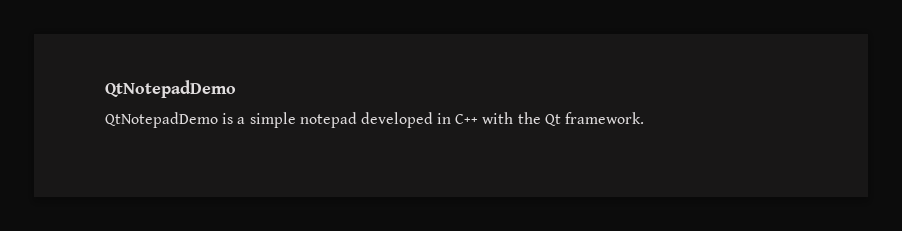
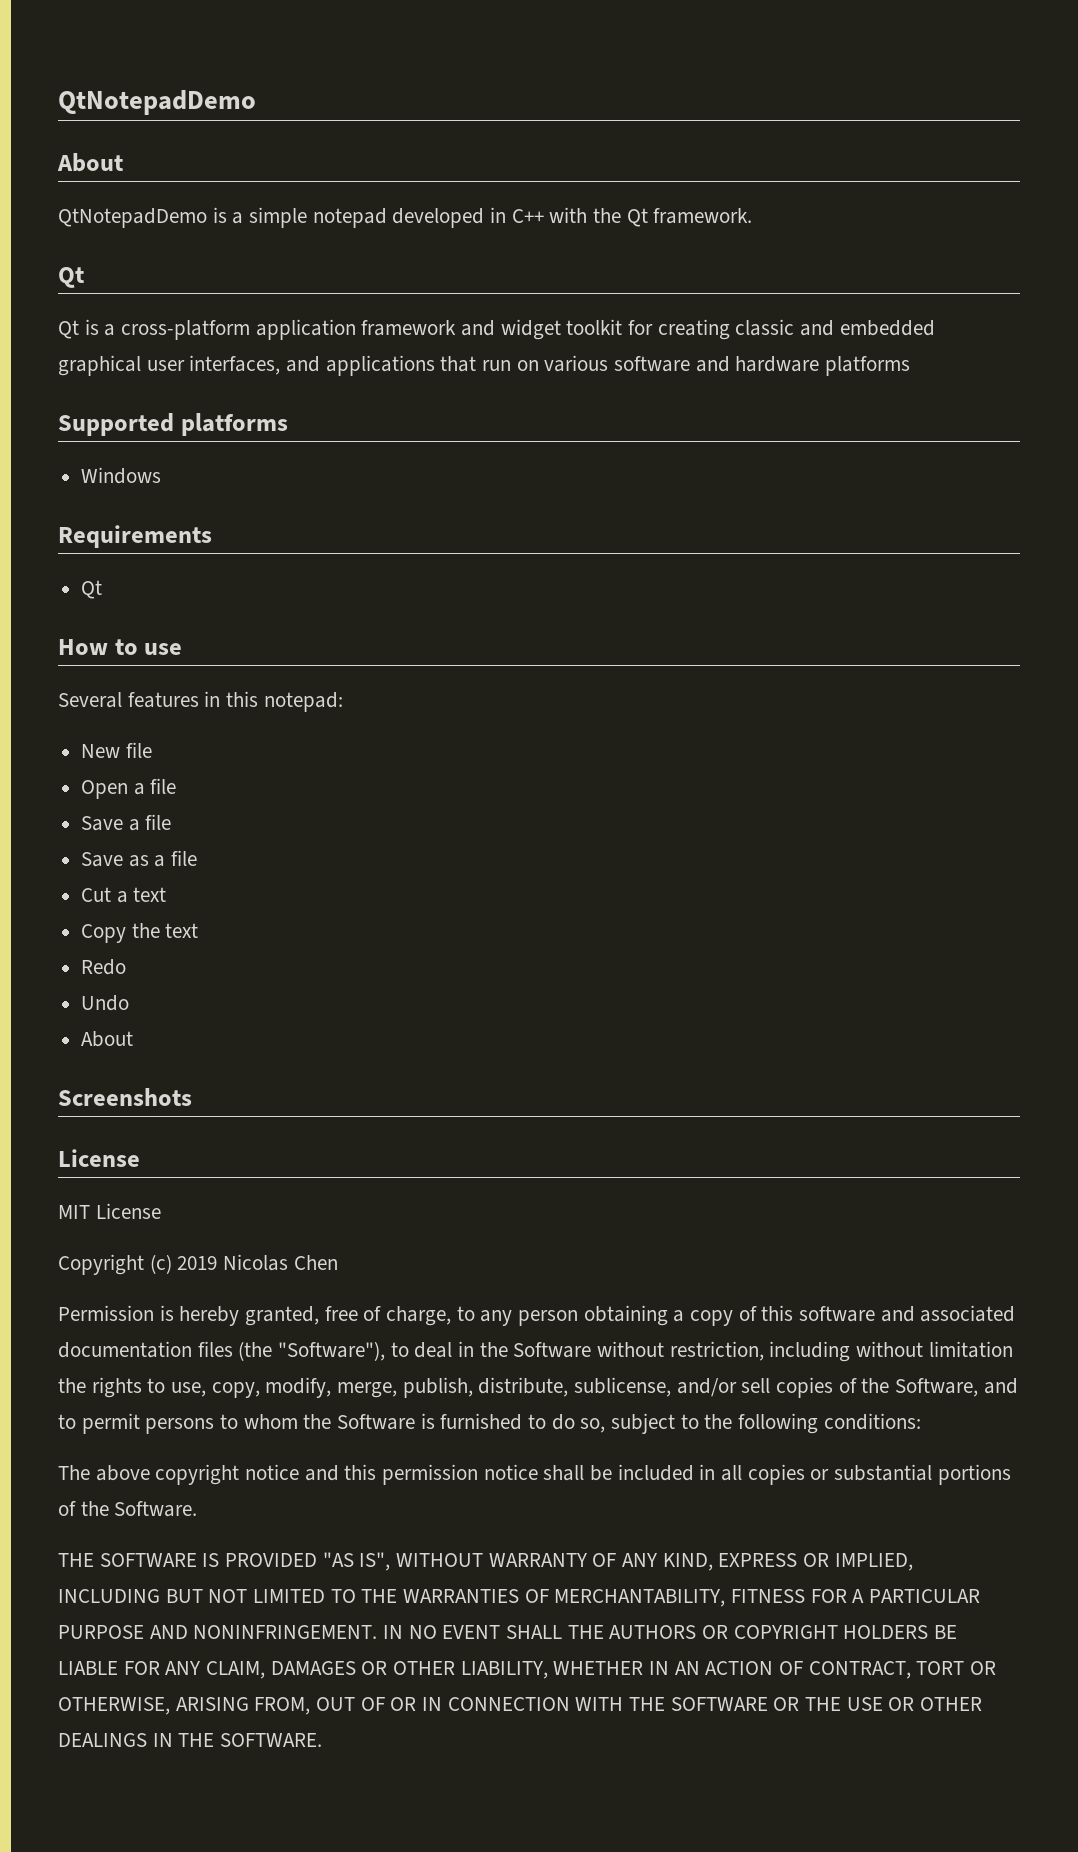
[105,80,236,98] QtNotepadDemo -> [58,90,256,115] [57,153,123,172] QtNotepadDemo // About
(645, 118) none -> [58,267,84,288] [58,319,935,340] [58,355,911,376] [58,413,288,436] [81,467,162,484] [58,525,212,548] [81,580,103,599] [58,639,183,655] [58,691,343,712] [81,742,152,758] [81,778,177,799] [81,814,172,831] [81,850,198,867] [81,887,167,903] [81,923,199,943] [81,959,127,975] [81,995,130,1011] [81,1031,134,1047] [58,1088,192,1106] [58,1149,140,1167] [58,1203,161,1219] [58,1254,338,1275] [58,1305,1016,1326] [58,1341,1013,1362] [58,1377,1018,1398] [58,1413,921,1434] [58,1464,1011,1485] [58,1501,198,1517] [58,1552,913,1571] [58,1589,981,1607] [58,1625,958,1639] [58,1661,997,1679] [58,1697,983,1715] [58,1733,323,1747] // Qt // Qt is a cross-platform application framework and widget toolkit for creating classic and embedded graphical user interfaces, and applications that run on various software and hardware platforms // Supported platforms // Windows // Requirements // Qt // How to use // Several features in this notepad: // New file // Open a file // Save a file // Save as a file // Cut a text // Copy the text // Redo // Undo // About // Screenshots // License // MIT License // Copyright (c) 2019 Nicolas Chen // Permission is hereby granted, free of charge, to any person obtaining a copy of this software and associated documentation files (the "Software"), to deal in the Software without restriction, including without limitation the rights to use, copy, modify, merge, publish, distribute, sublicense, and/or sell copies of the Software, and to permit persons to whom the Software is furnished to do so, subject to the following conditions: // The above copyright notice and this permission notice shall be included in all copies or substantial portions of the Software. // THE SOFTWARE IS PROVIDED "AS IS", WITHOUT WARRANTY OF ANY KIND, EXPRESS OR IMPLIED, INCLUDING BUT NOT LIMITED TO THE WARRANTIES OF MERCHANTABILITY, FITNESS FOR A PARTICULAR PURPOSE AND NONINFRINGEMENT. IN NO EVENT SHALL THE AUTHORS OR COPYRIGHT HOLDERS BE LIABLE FOR ANY CLAIM, DAMAGES OR OTHER LIABILITY, WHETHER IN AN ACTION OF CONTRACT, TORT OR OTHERWISE, ARISING FROM, OUT OF OR IN CONNECTION WITH THE SOFTWARE OR THE USE OR OTHER DEALINGS IN THE SOFTWARE.

